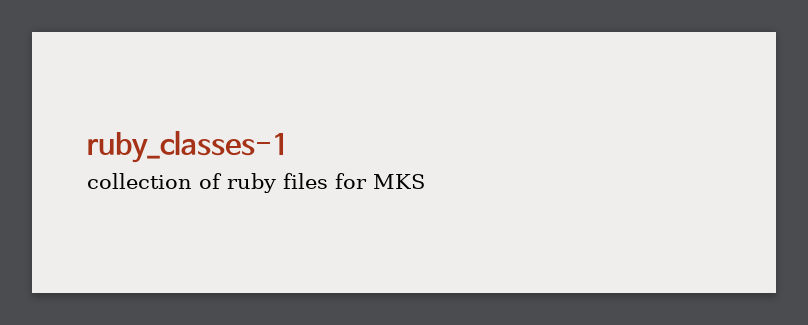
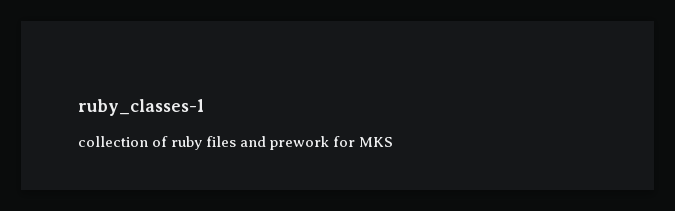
(328, 181) none -> [240,136,330,150] and prework

